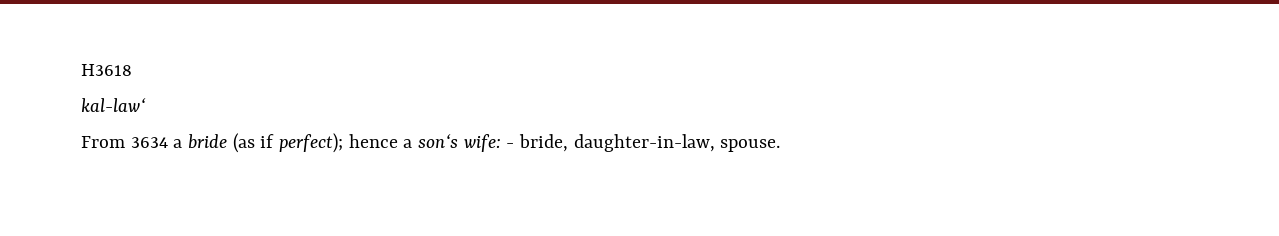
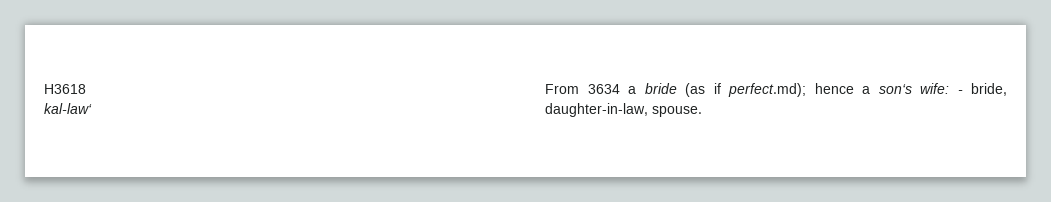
[279,133,344,153] perfect); -> [728,83,806,97] perfect.md);

